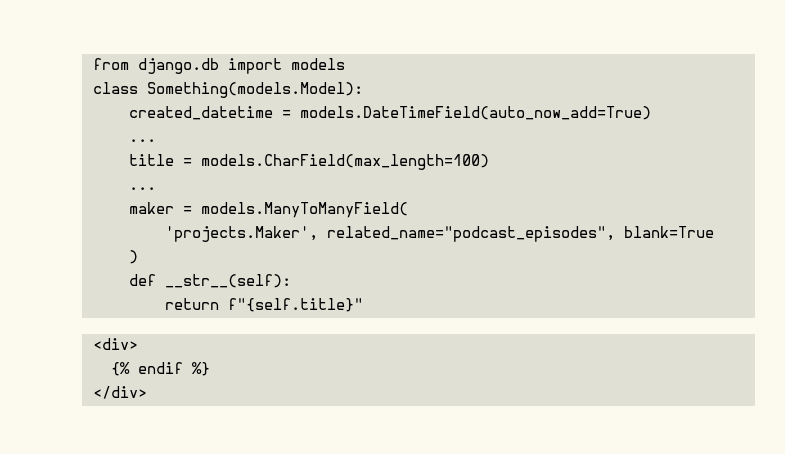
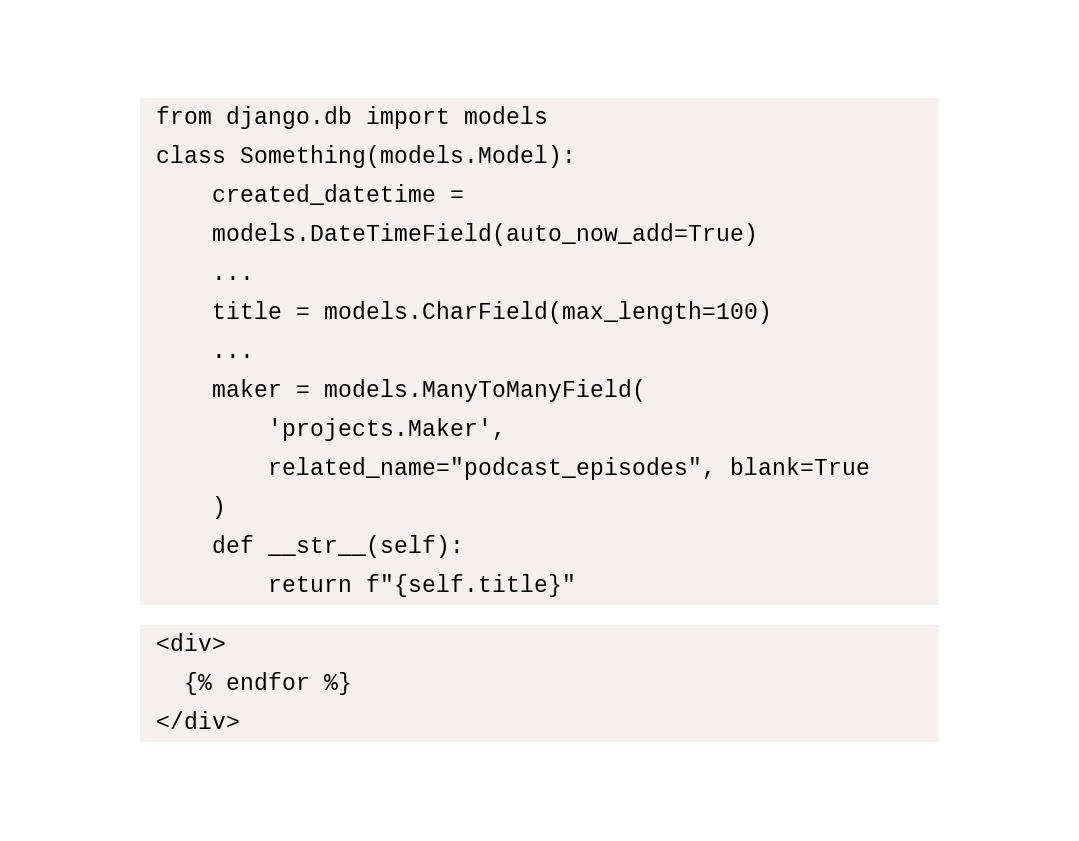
[137,362,183,374] endif -> [225,672,310,690] endfor

